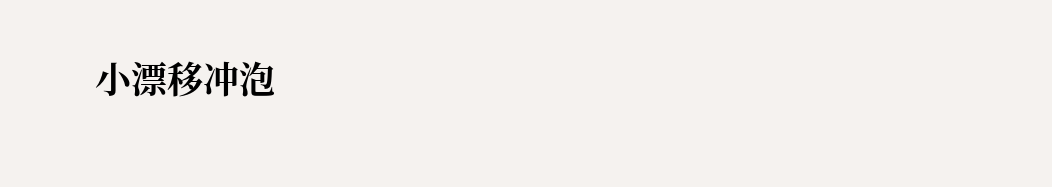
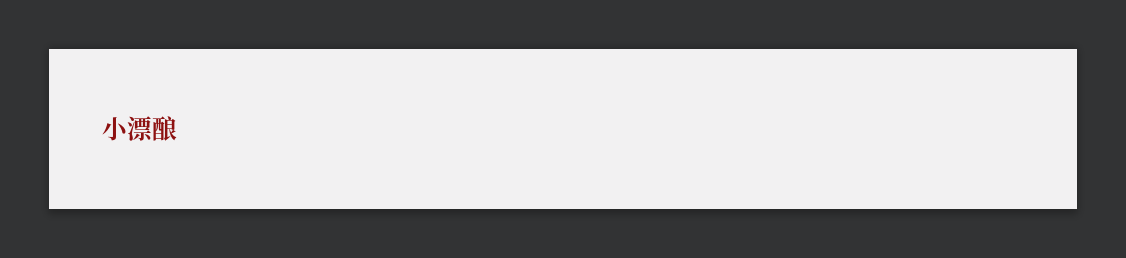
[167,61,275,97] 移冲泡 -> [152,116,177,141] 酿

